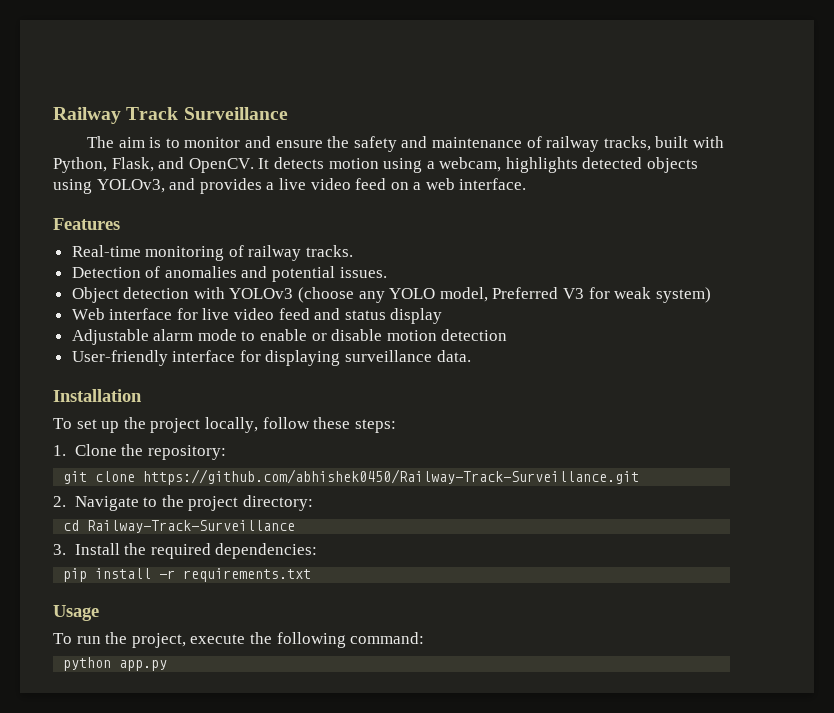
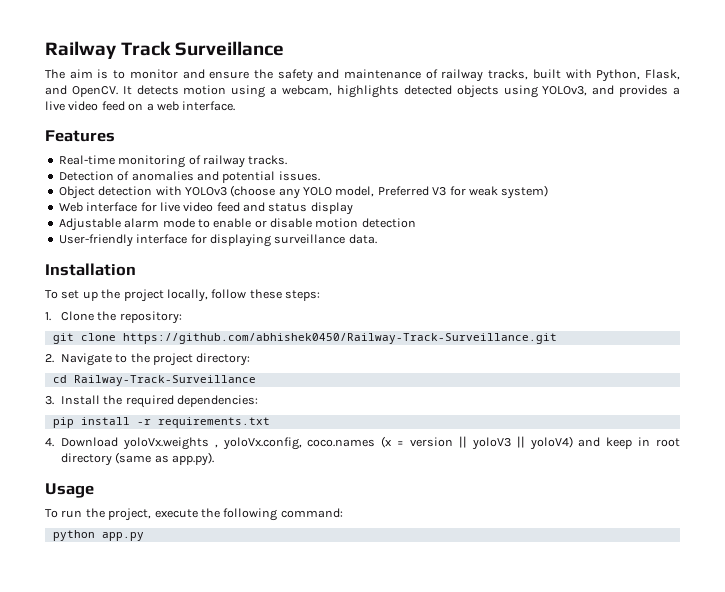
(312, 575) none -> [45,436,680,450] [60,452,215,466] // 4. Download yoloVx.weights , yoloVx.config, coco.names (x = version || yoloV3 || yoloV4) and keep in root directory (same as app.py).

